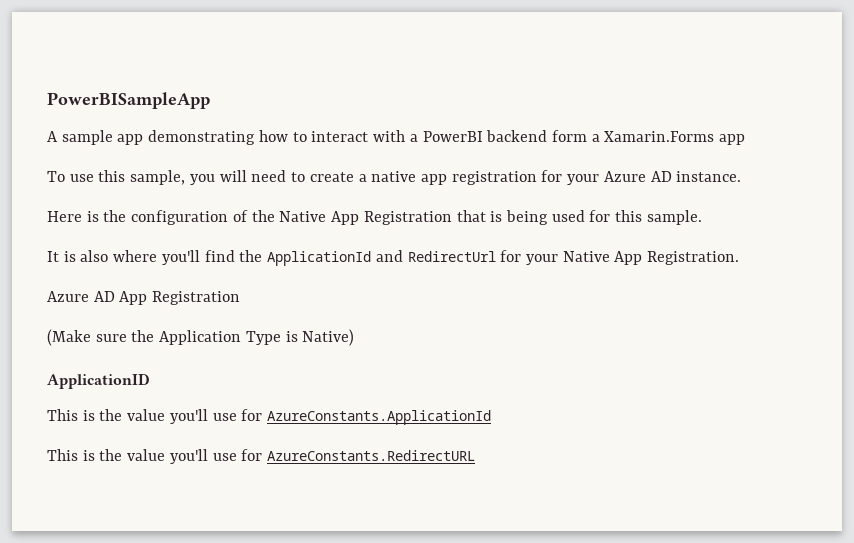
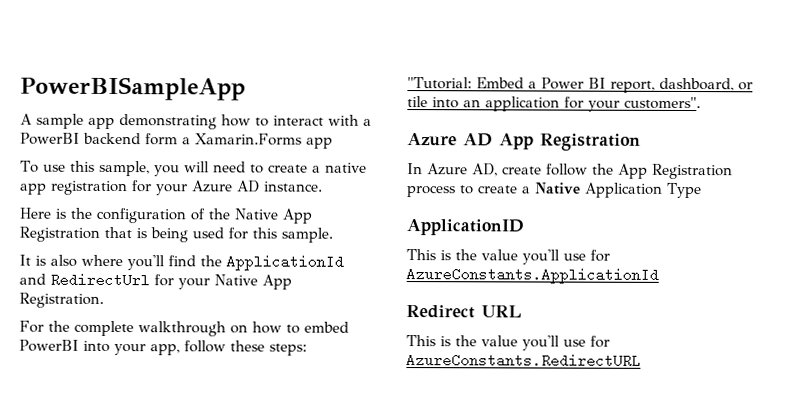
[47,291,241,305] [47,329,155,346] Azure AD App Registration // (Make sure the -> [19,320,349,337] [19,339,307,356] [407,77,753,93] [407,96,701,112] [407,133,641,151] [407,163,733,180] [407,182,581,198] For the complete walkthrough on how to embed PowerBI into your app, follow these steps: "Tutorial: Embed a Power BI report, dashboard, or tile into an application for your customers". // Azure AD App Registration // In Azure AD, create follow the App Registration process to create a Native
[285,329,355,346] is Native) -> (702, 190) none
(492, 417) none -> [406,305,522,319] // Redirect URL

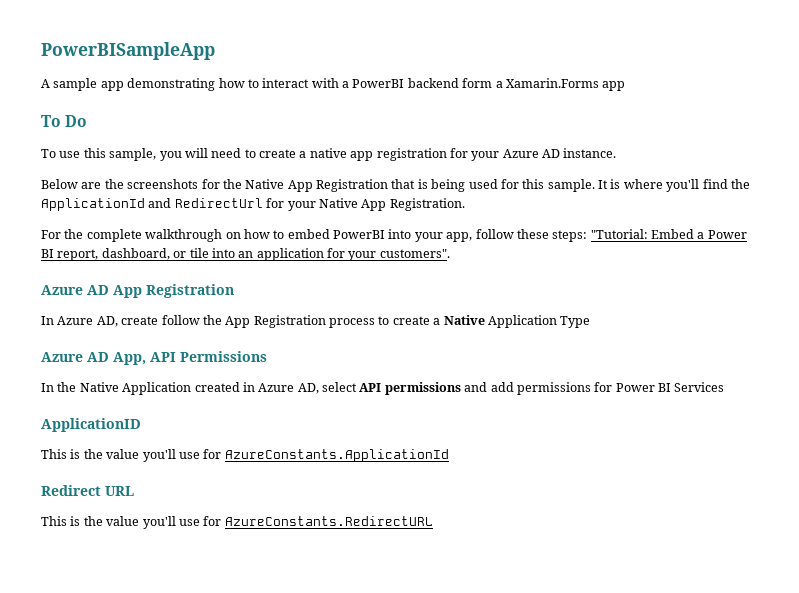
(333, 143) none -> [41,115,88,127] // To Do
[19,207,205,224] Here is the configuration of -> [41,179,220,189] Below are the screenshots for
(333, 235) // -> (595, 185) none
[50,254,77,267] also -> (621, 184) none
(702, 190) none -> [41,351,267,365] [41,382,725,395] // Azure AD App, API Permissions // In the Native Application created in Azure AD, select API permissions and add permissions for Power BI Services

